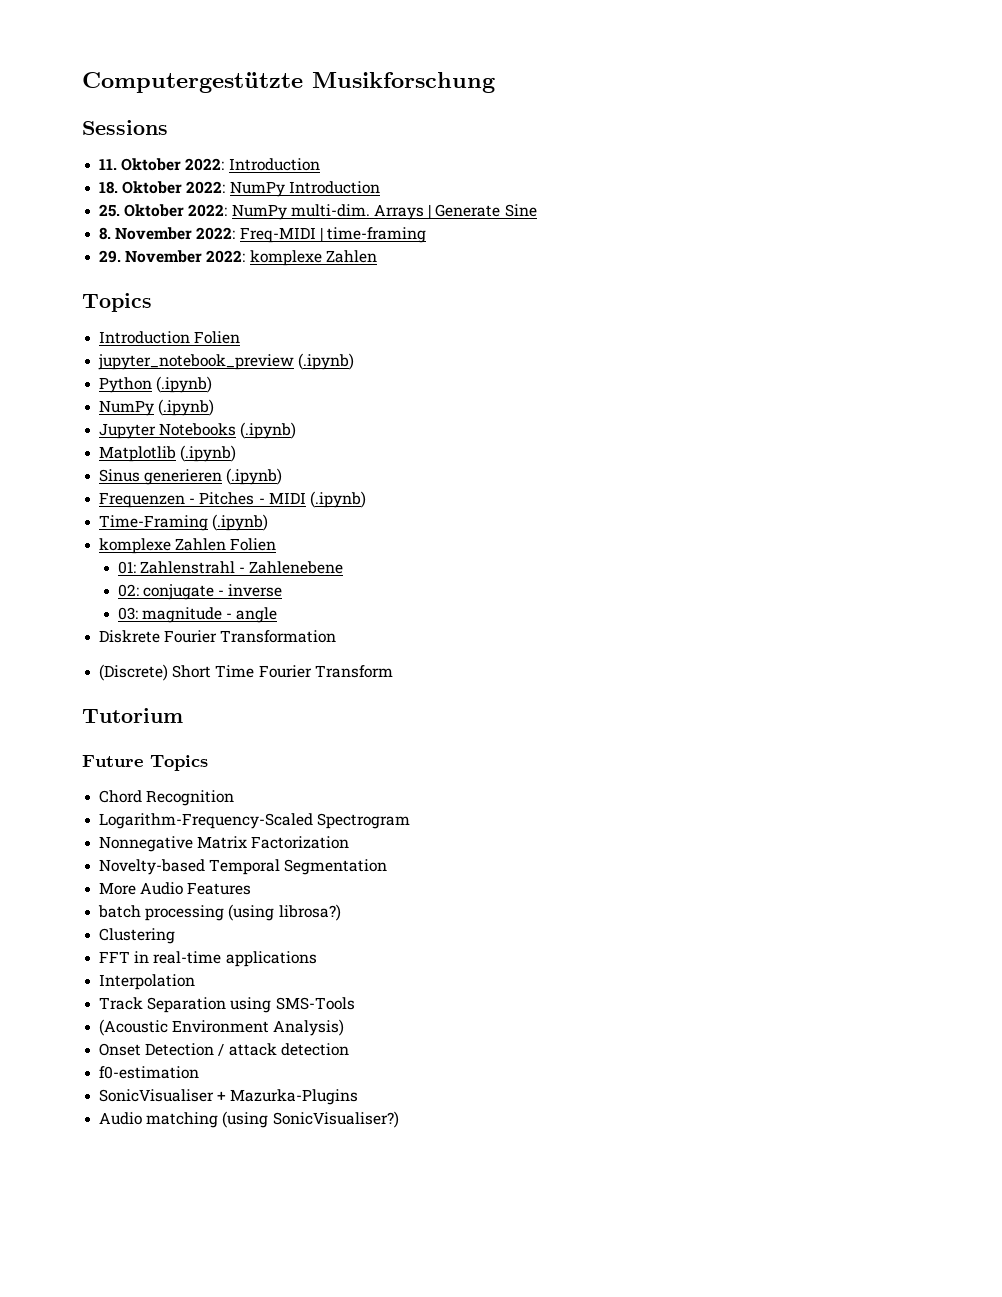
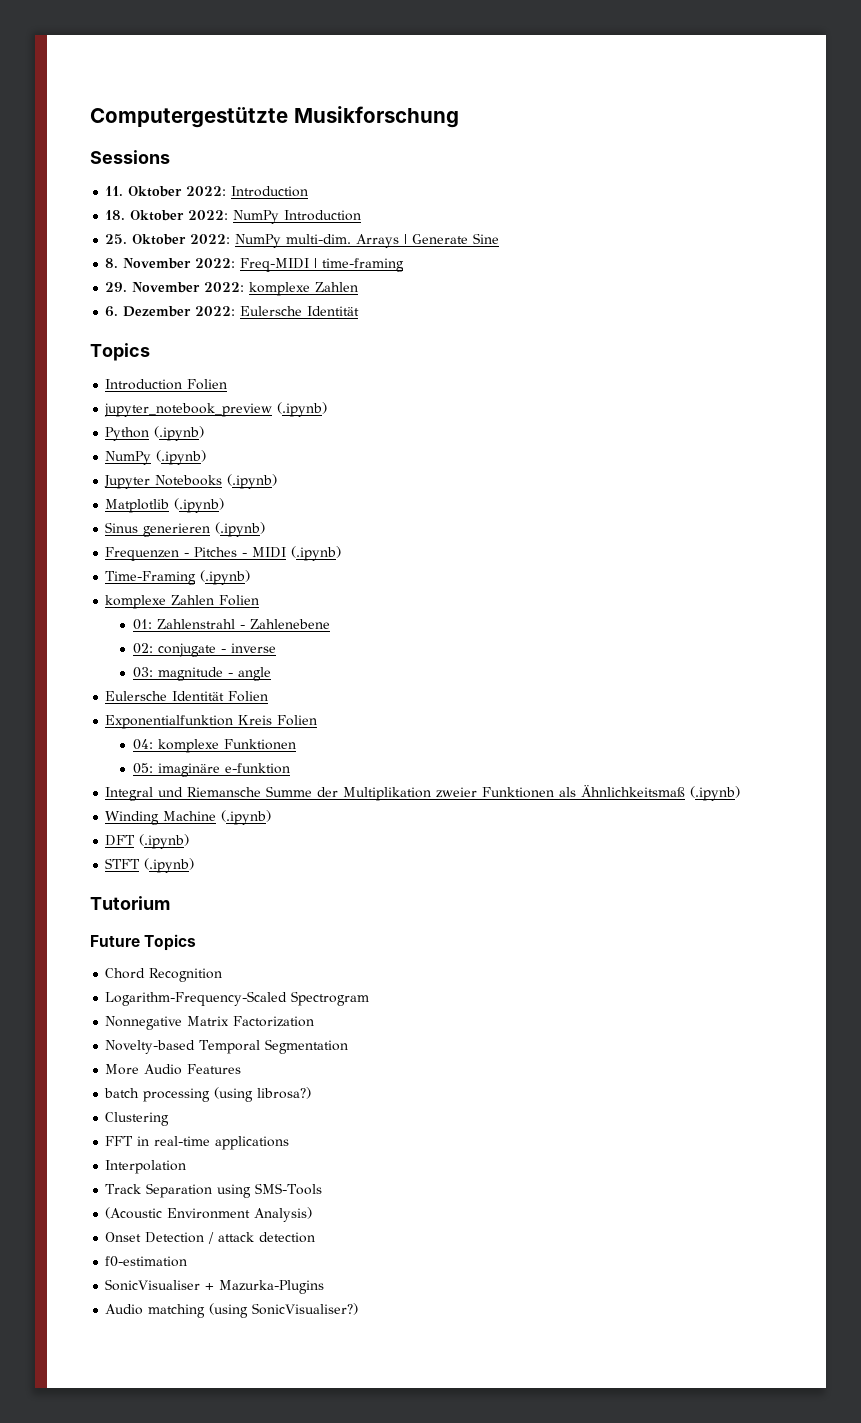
(377, 256) none -> [105,306,360,317] // 6. Dezember 2022: Eulersche Identität
[99,630,337,643] [99,664,393,681] Diskrete Fourier Transformation // (Discrete) Short Time Fourier Transform -> [105,691,269,702] [105,715,318,729] [132,739,296,753] [132,763,290,777] [105,785,741,801] [105,810,272,825] [105,834,190,849] [105,858,195,873] Eulersche Identität Folien // Exponentialfunktion Kreis Folien // 04: komplexe Funktionen // 05: imaginäre e-funktion // Integral und Riemansche Summe der Multiplikation zweier Funktionen als Ähnlichkeitsmaß (.ipynb) // Winding Machine (.ipynb) // DFT (.ipynb) // STFT (.ipynb)

